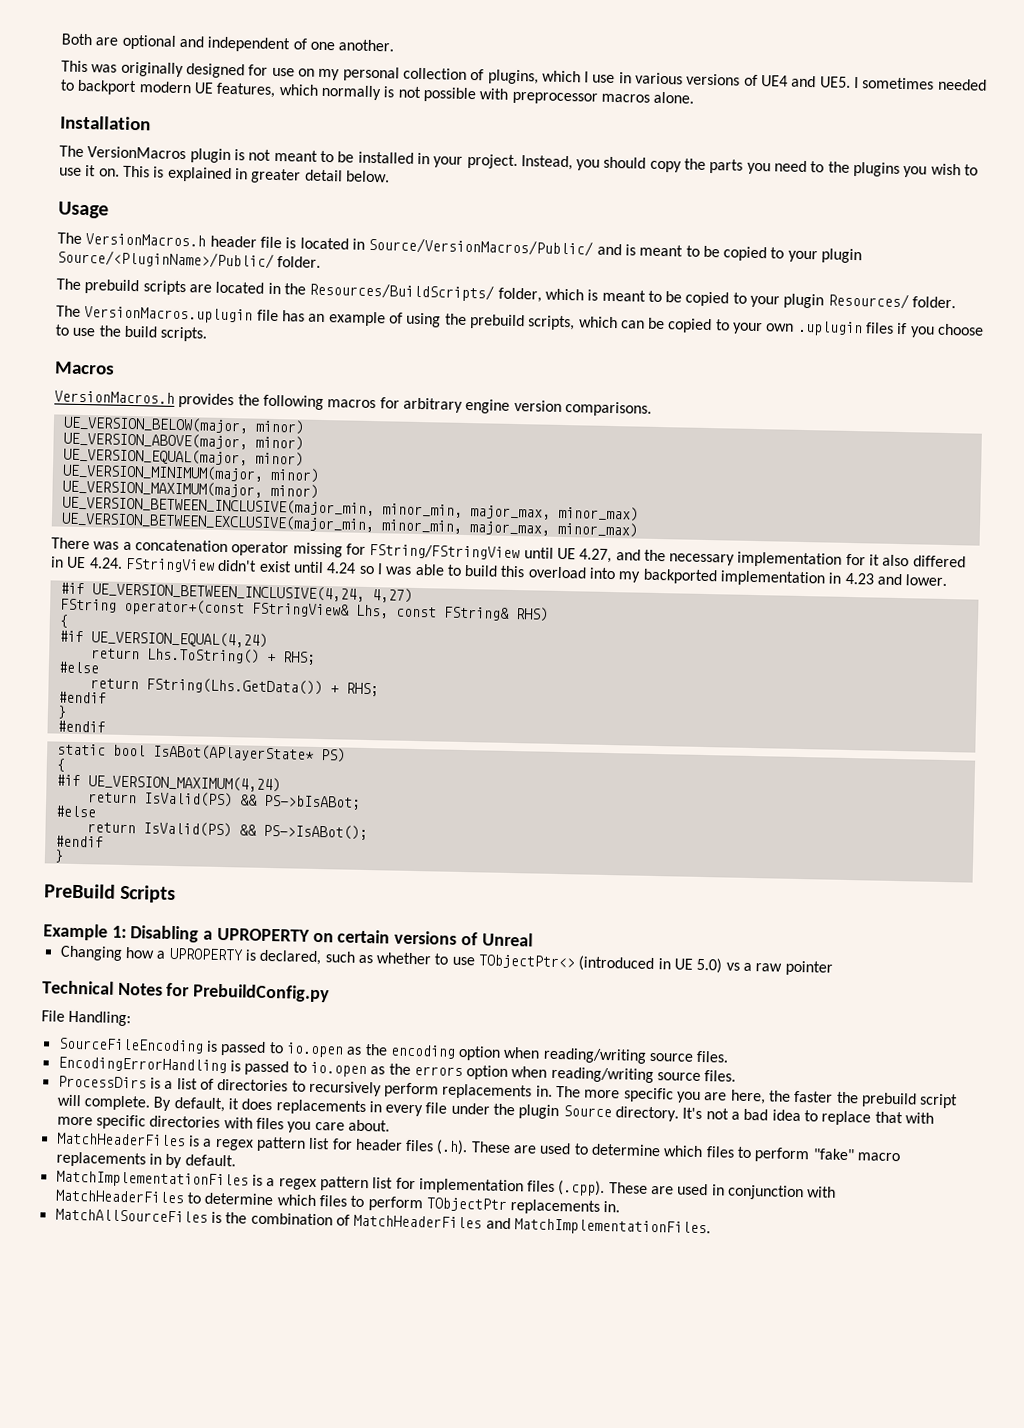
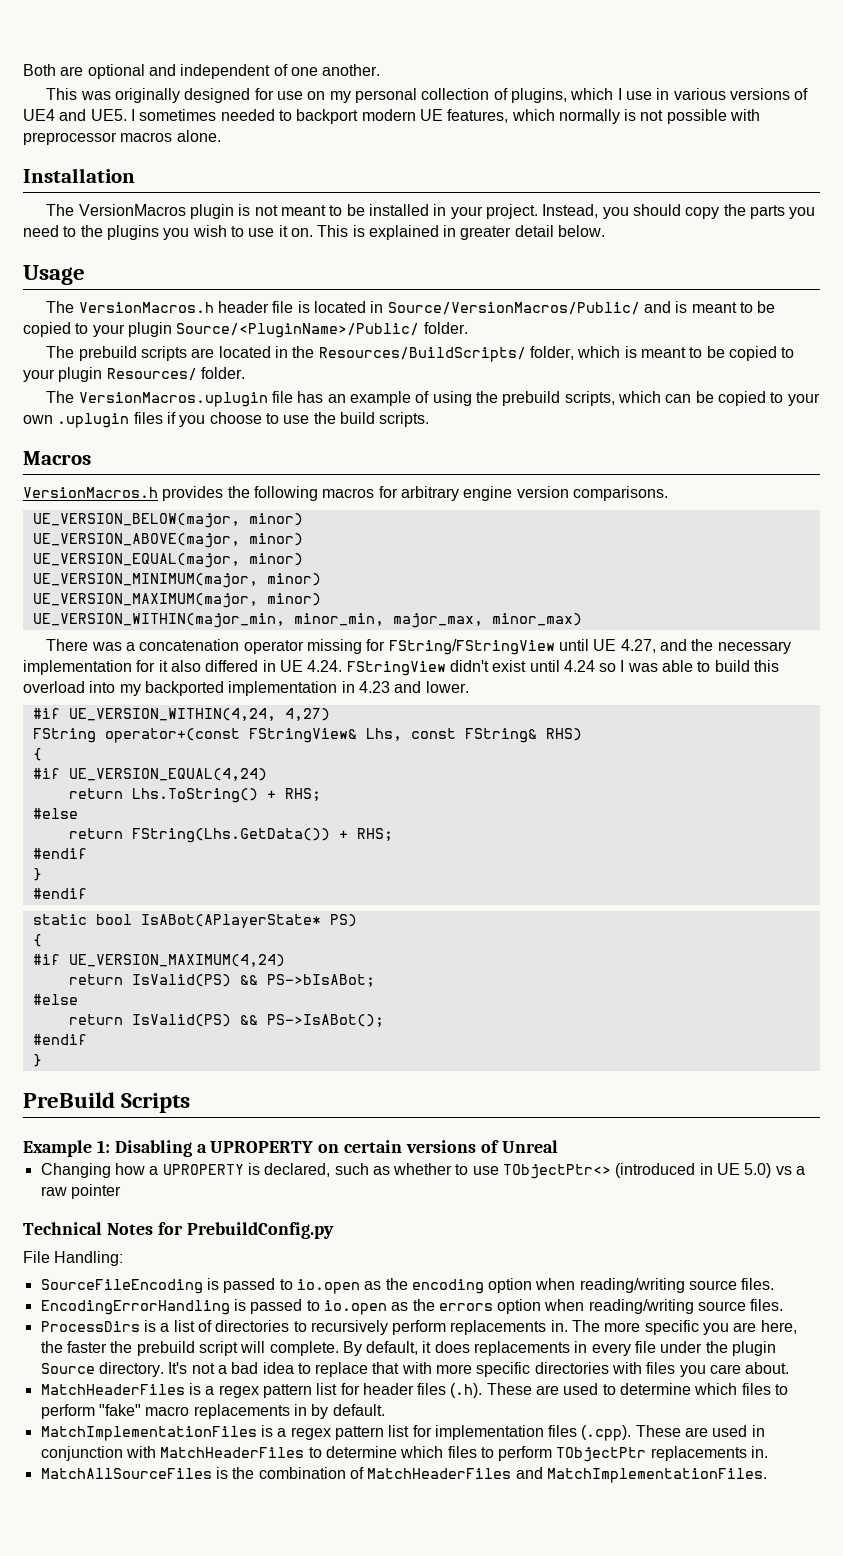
[61,495,639,522] [60,511,375,533] UE_VERSION_BETWEEN_INCLUSIVE(major_min, minor_min, major_max, minor_max) // UE_VERSION_BETWEEN_EXCLUSIVE(major_min, -> [32,613,285,628] UE_VERSION_WITHIN(major_min,
[91,582,365,602] UE_VERSION_BETWEEN_INCLUSIVE(4,24, -> [68,708,276,721] UE_VERSION_WITHIN(4,24,

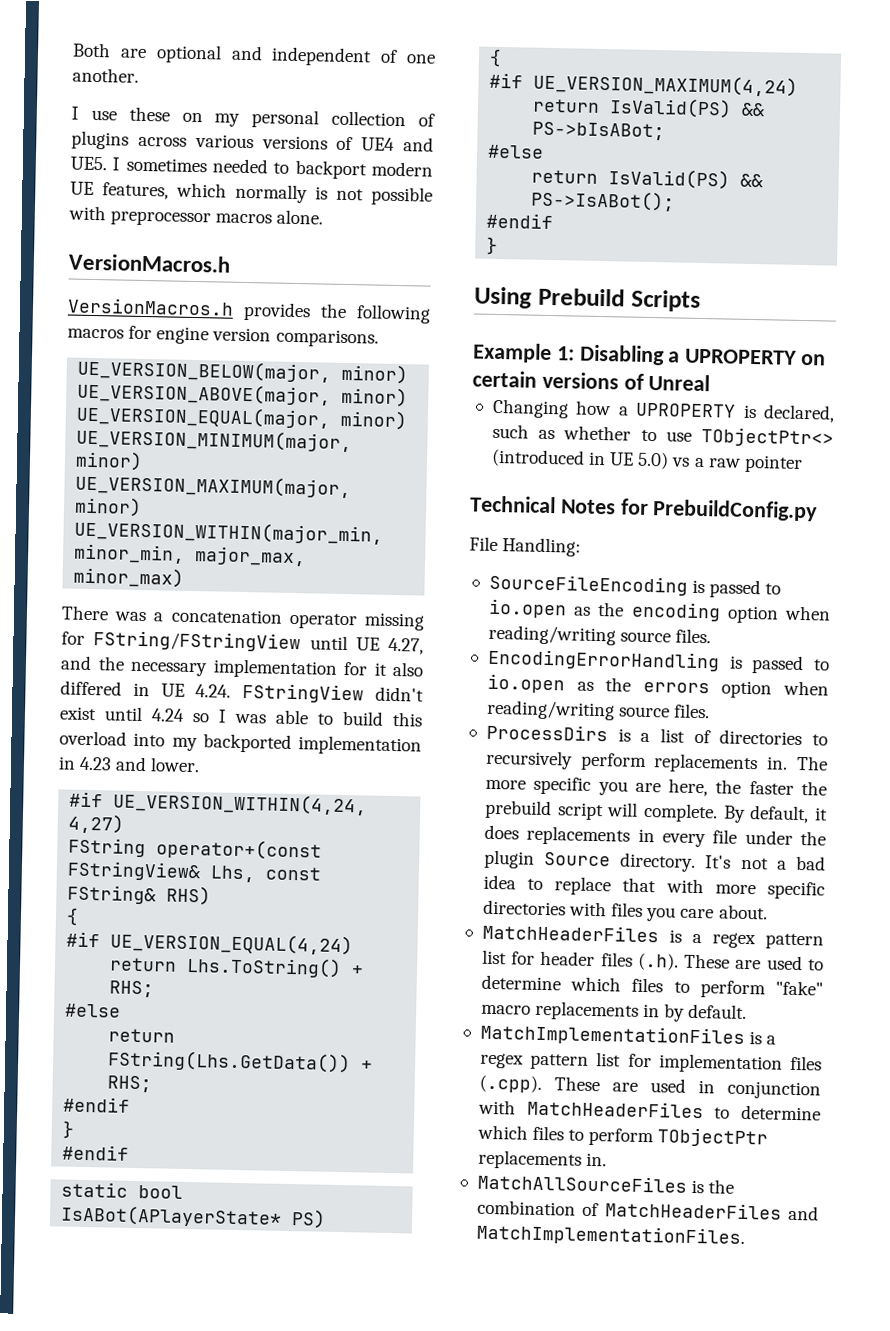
[46,88,304,103] This was originally designed for use -> [71,106,170,122] I use these
[511,88,670,103] plugins, which I use in -> [71,130,187,150] plugins across
[23,168,135,183] [46,204,816,219] [23,225,606,240] [23,265,85,285] [46,301,776,315] [23,322,468,338] [46,346,795,362] [23,367,245,382] [46,391,820,407] [23,412,430,428] [23,451,91,465] Installation // The VersionMacros plugin is not meant to be installed in your project. Instead, you should copy the parts you need to the plugins you wish to use it on. This is explained in greater detail below. // Usage // The VersionMacros.h header file is located in Source/VersionMacros/Public/ and is meant to be copied to your plugin Source/<PluginName>/Public/ folder. // The prebuild scripts are located in the Resources/BuildScripts/ folder, which is meant to be copied to your plugin Resources/ folder. // The VersionMacros.uplugin file has an example of using the prebuild scripts, which can be copied to your own .uplugin files if you choose to use the build scripts. // Macros -> [68,253,231,273] VersionMacros.h
[400,486,459,501] arbitrary -> (153, 332) none
[23,1092,115,1108] PreBuild -> [474,286,625,309] Using Prebuild

